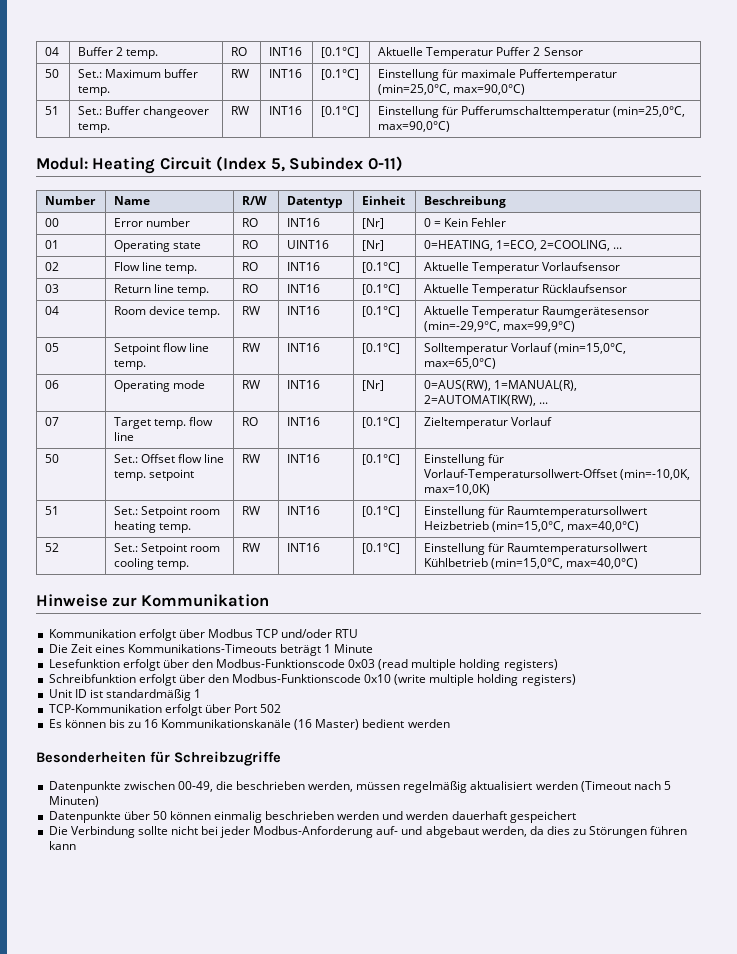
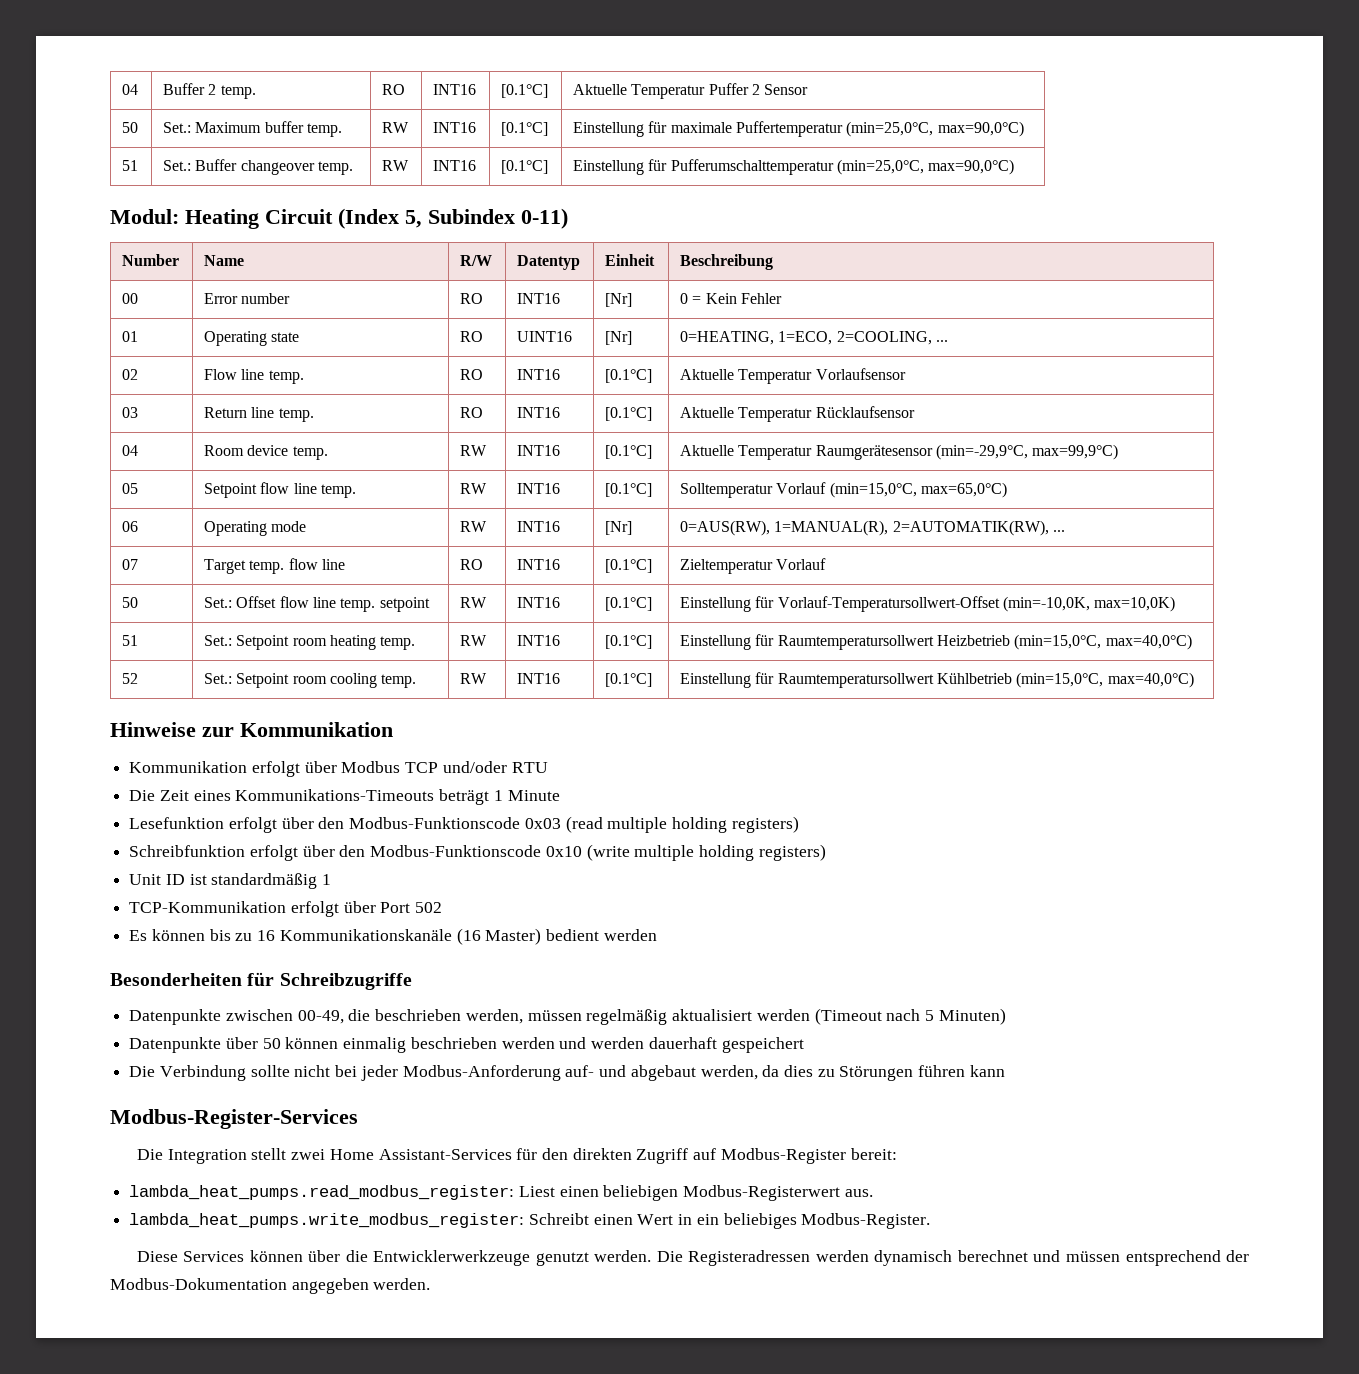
(76, 845) none -> [110,1109,358,1129] [136,1148,897,1164] [129,1185,873,1201] [129,1213,931,1229] [136,1250,1250,1266] [110,1278,431,1294] // Modbus-Register-Services // Die Integration stellt zwei Home Assistant-Services für den direkten Zugriff auf Modbus-Register bereit: // lambda_heat_pumps.read_modbus_register: Liest einen beliebigen Modbus-Registerwert aus. // lambda_heat_pumps.write_modbus_register: Schreibt einen Wert in ein beliebiges Modbus-Register. // Diese Services können über die Entwicklerwerkzeuge genutzt werden. Die Registeradressen werden dynamisch berechnet und müssen entsprechend der Modbus-Dokumentation angegeben werden.

